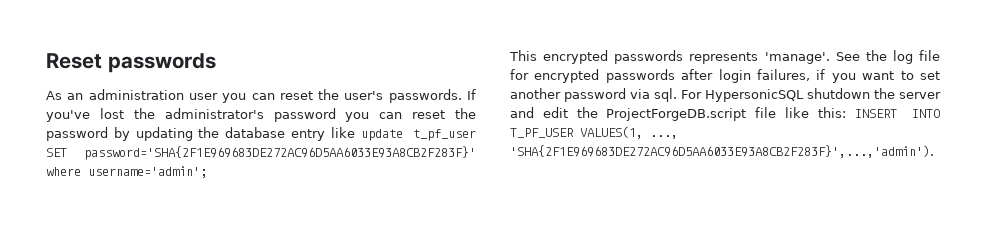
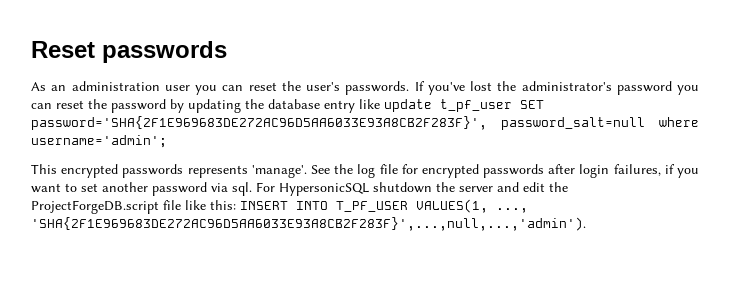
[84,146,476,160] password='SHA{2F1E969683DE272AC96D5AA6033E93A8CB2F283F}' -> [31,116,645,130] password='SHA{2F1E969683DE272AC96D5AA6033E93A8CB2F283F}', password_salt=null
[510,145,934,158] 'SHA{2F1E969683DE272AC96D5AA6033E93A8CB2F283F}',...,'admin'). -> [31,217,586,231] 'SHA{2F1E969683DE272AC96D5AA6033E93A8CB2F283F}',...,null,...,'admin').

